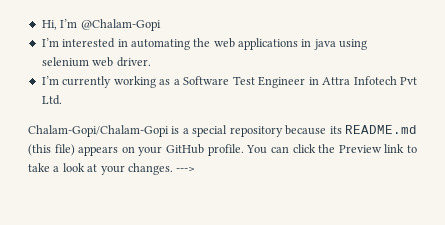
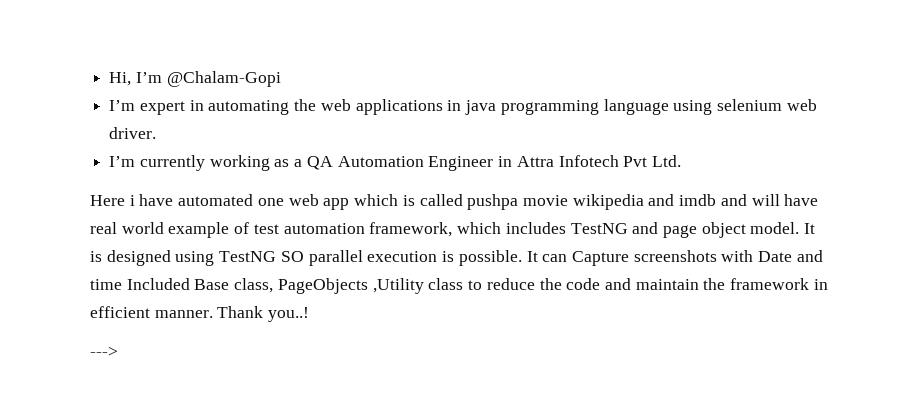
[62,38,116,48] interested -> [139,101,185,115] expert
(336, 44) none -> [500,99,669,115] programming language
[183,76,255,85] Software Test -> [306,156,424,170] QA Automation
[28,125,417,137] [28,144,418,156] [28,163,173,175] Chalam-Gopi/Chalam-Gopi is a special repository because its README.md (this file) appears on your GitHub profile. You can click the Preview link to take a look at your changes. -> [90,194,819,210] [90,222,816,238] [90,250,823,266] [90,278,828,294] [90,306,310,322] Here i have automated one web app which is called pushpa movie wikipedia and imdb and will have real world example of test automation framework, which includes TestNG and page object model. It is designed using TestNG SO parallel execution is possible. It can Capture screenshots with Date and time Included Base class, PageObjects ,Utility class to reduce the code and maintain the framework in efficient manner. Thank you..! //

